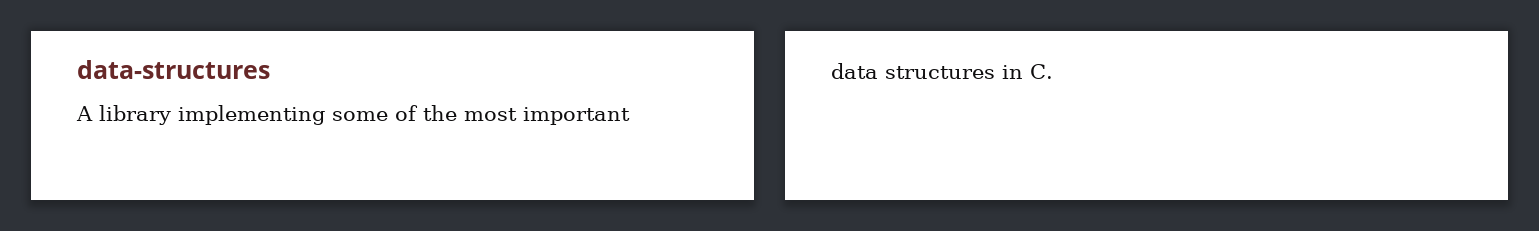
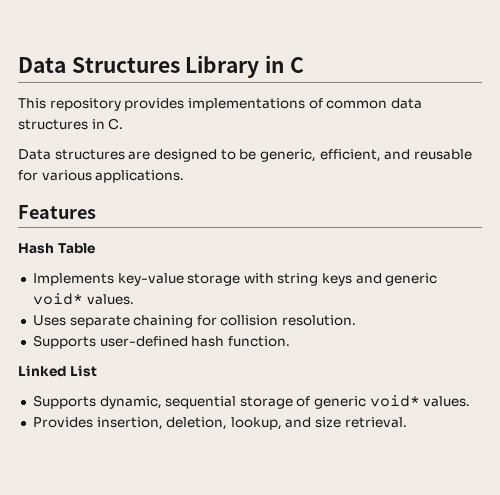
[77,60,270,79] [76,105,630,125] [831,63,1053,79] data-structures // A library implementing some of the most important data structures in C. -> [18,55,304,78] [18,98,422,111] [18,118,124,130] [18,149,472,162] [18,170,185,183] [18,205,96,219] [18,243,95,254] [32,273,438,286] [32,293,134,305] [32,315,357,328] [32,335,290,349] [18,365,97,377] [32,395,471,409] [32,417,407,430] Data Structures Library in C // This repository provides implementations of common data structures in C. // Data structures are designed to be generic, efficient, and reusable for various applications. // Features // Hash Table // Implements key-value storage with string keys and generic void* values. // Uses separate chaining for collision resolution. // Supports user-defined hash function. // Linked List // Supports dynamic, sequential storage of generic void* values. // Provides insertion, deletion, lookup, and size retrieval.

